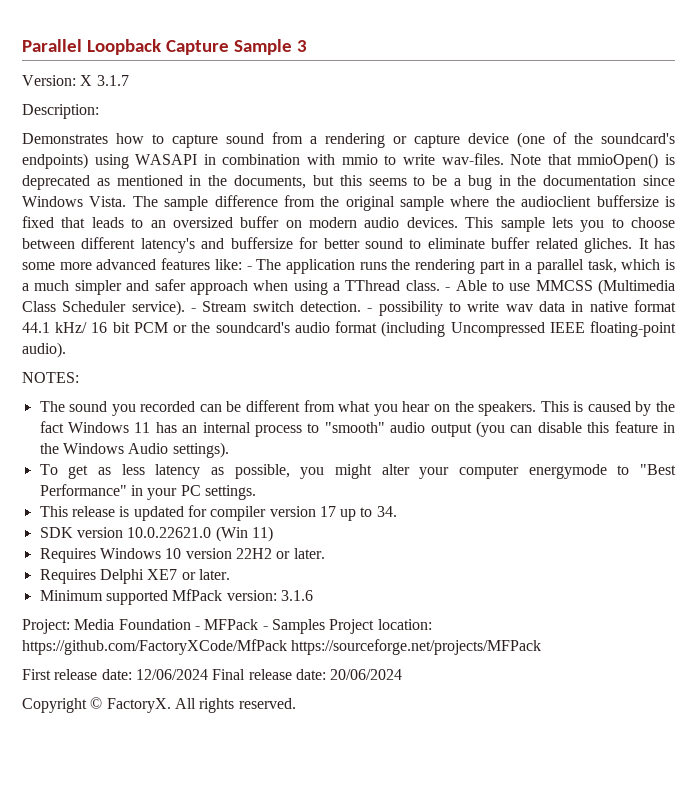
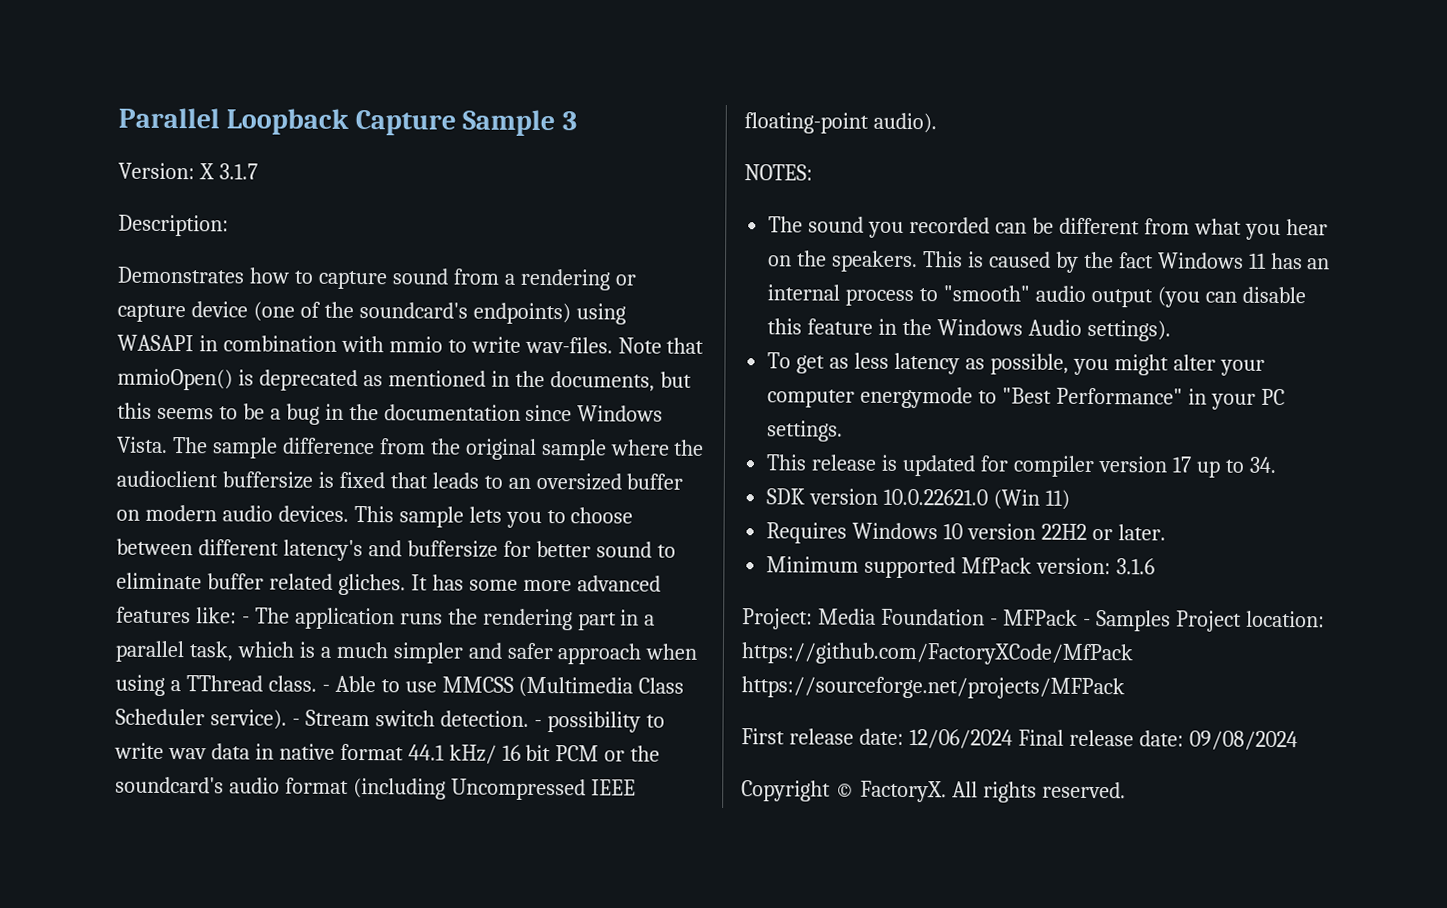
[39,569,230,584] // Requires Delphi XE7 or later. -> (1166, 532) none
[330,669,403,680] 20/06/2024 -> [1188,730,1298,751] 09/08/2024

